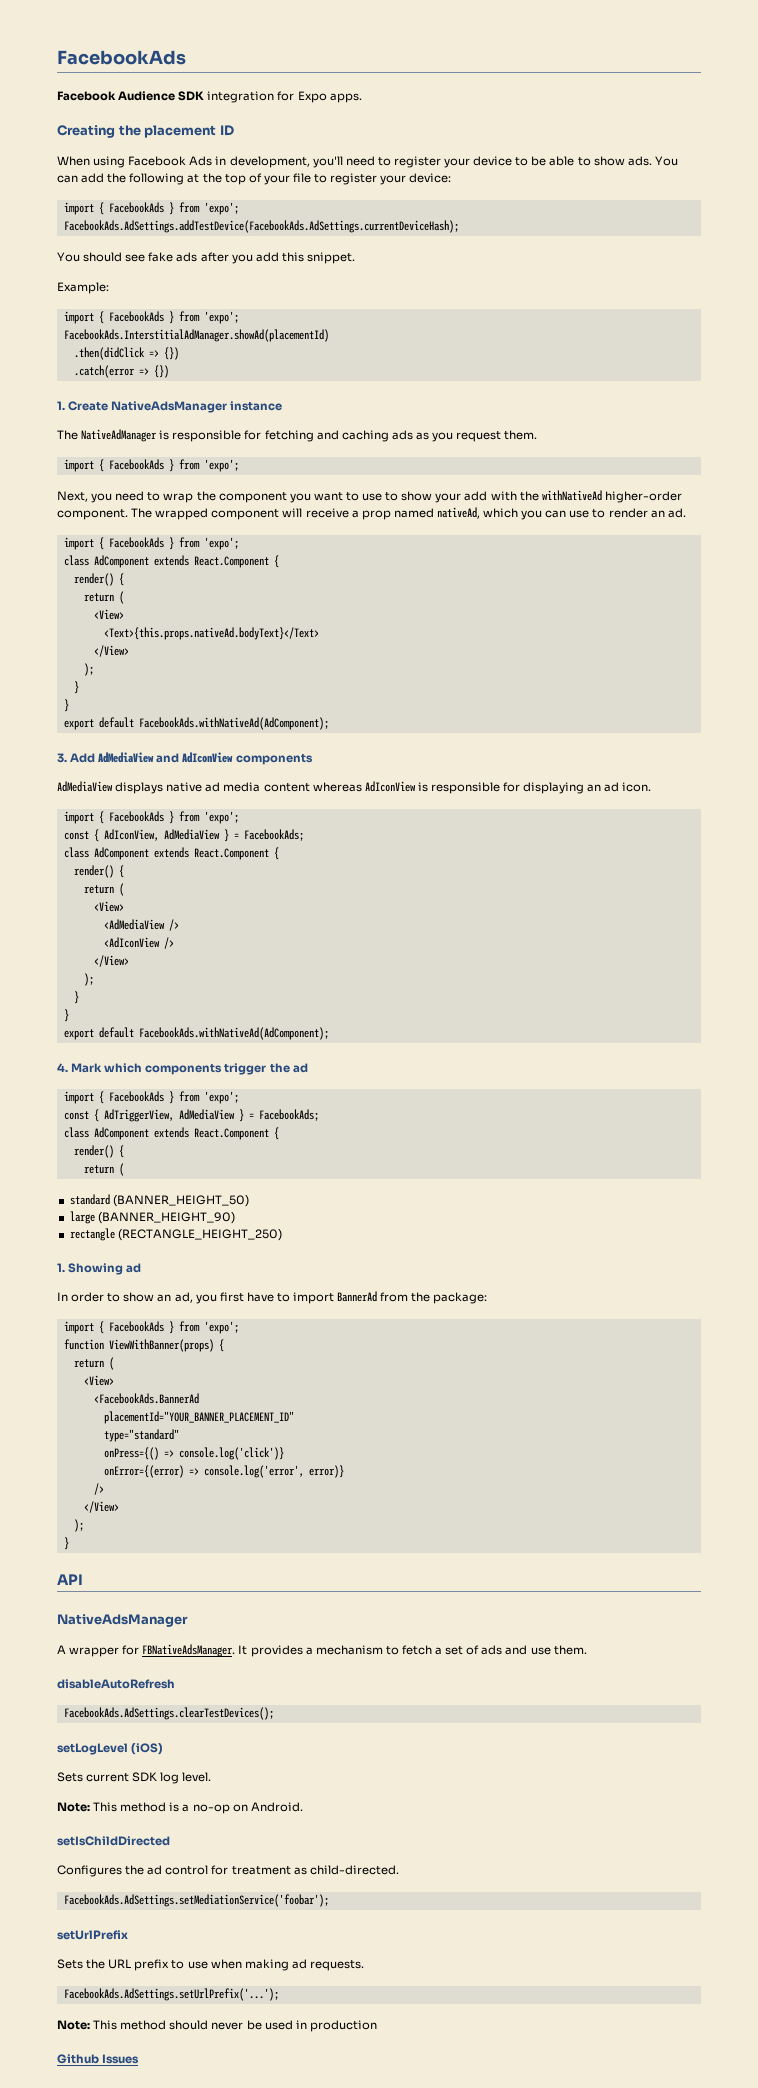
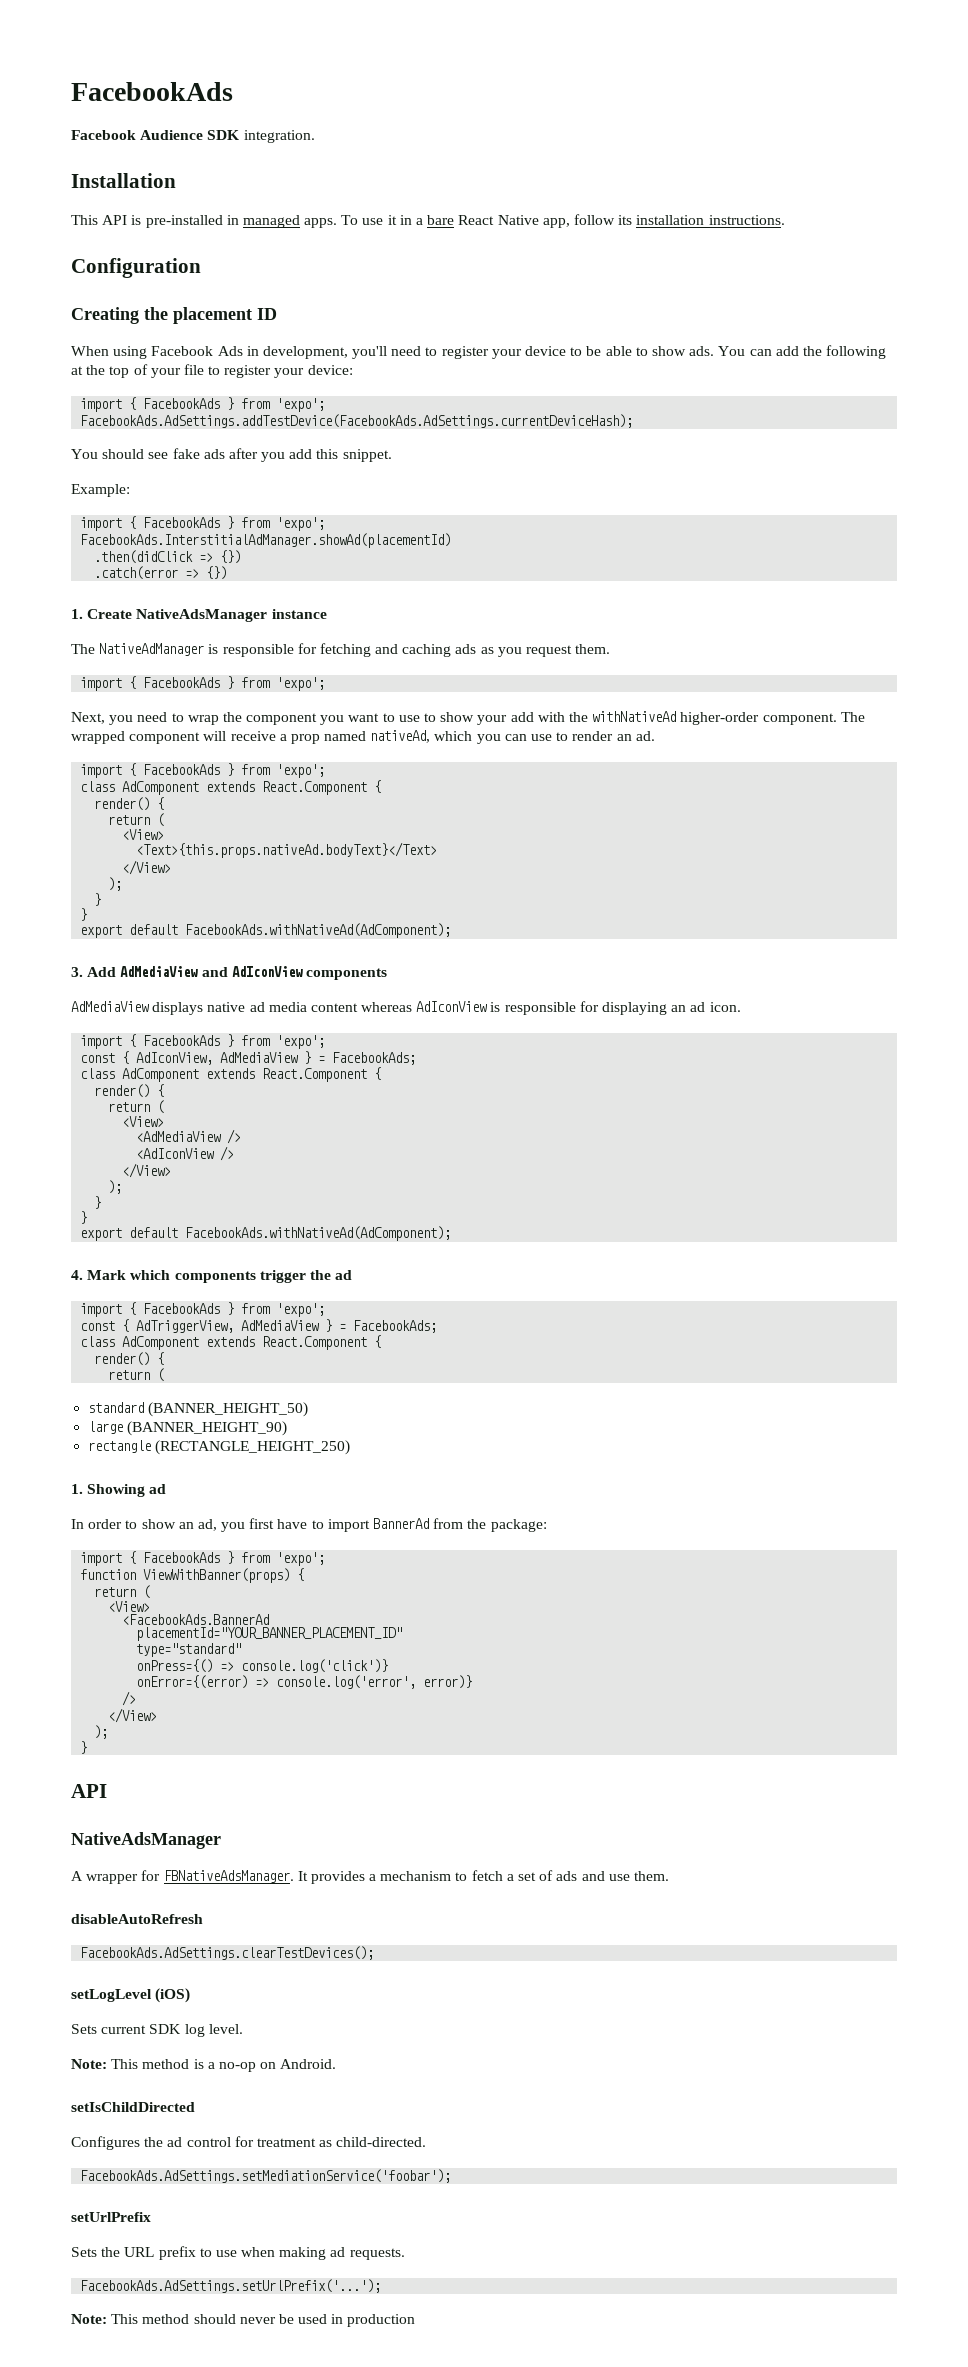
[207,91,362,103] integration for Expo apps. -> [243,130,315,143] [71,173,176,188] [71,214,785,228] [71,258,201,278] integration. // Installation // This API is pre-installed in managed apps. To use it in a bare React Native app, follow its installation instructions. // Configuration
[57,2054,140,2064] // Github Issues -> (416, 2320) none

